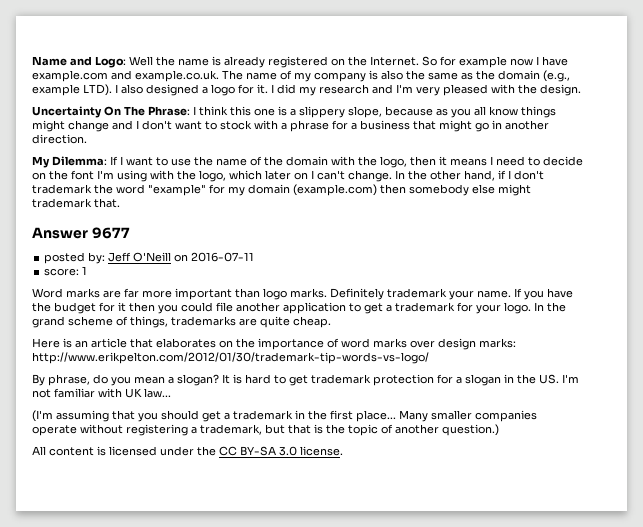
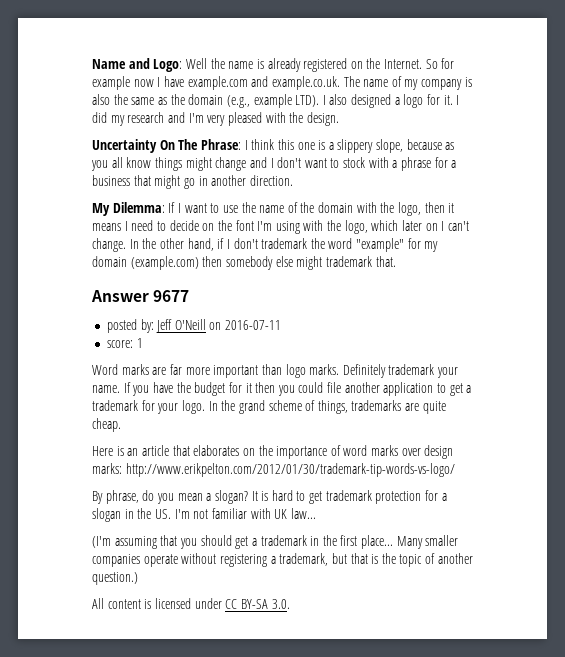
[197,446,216,456] the -> (222, 603) none
[279,446,343,456] 3.0 license. -> [271,599,290,609] 3.0.

